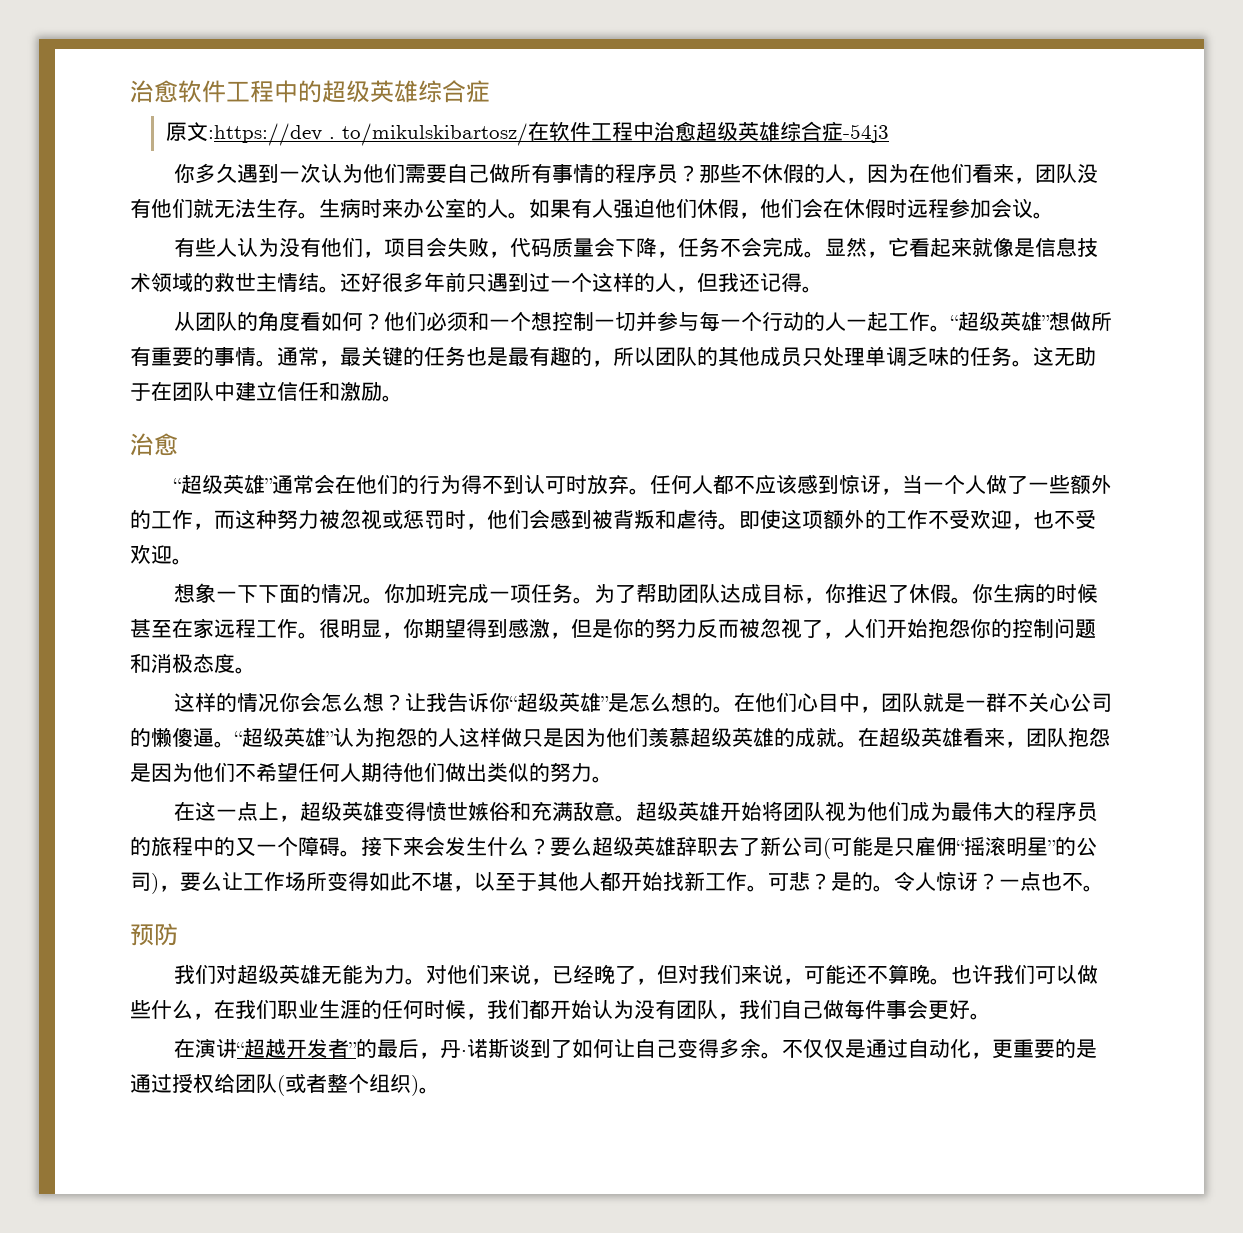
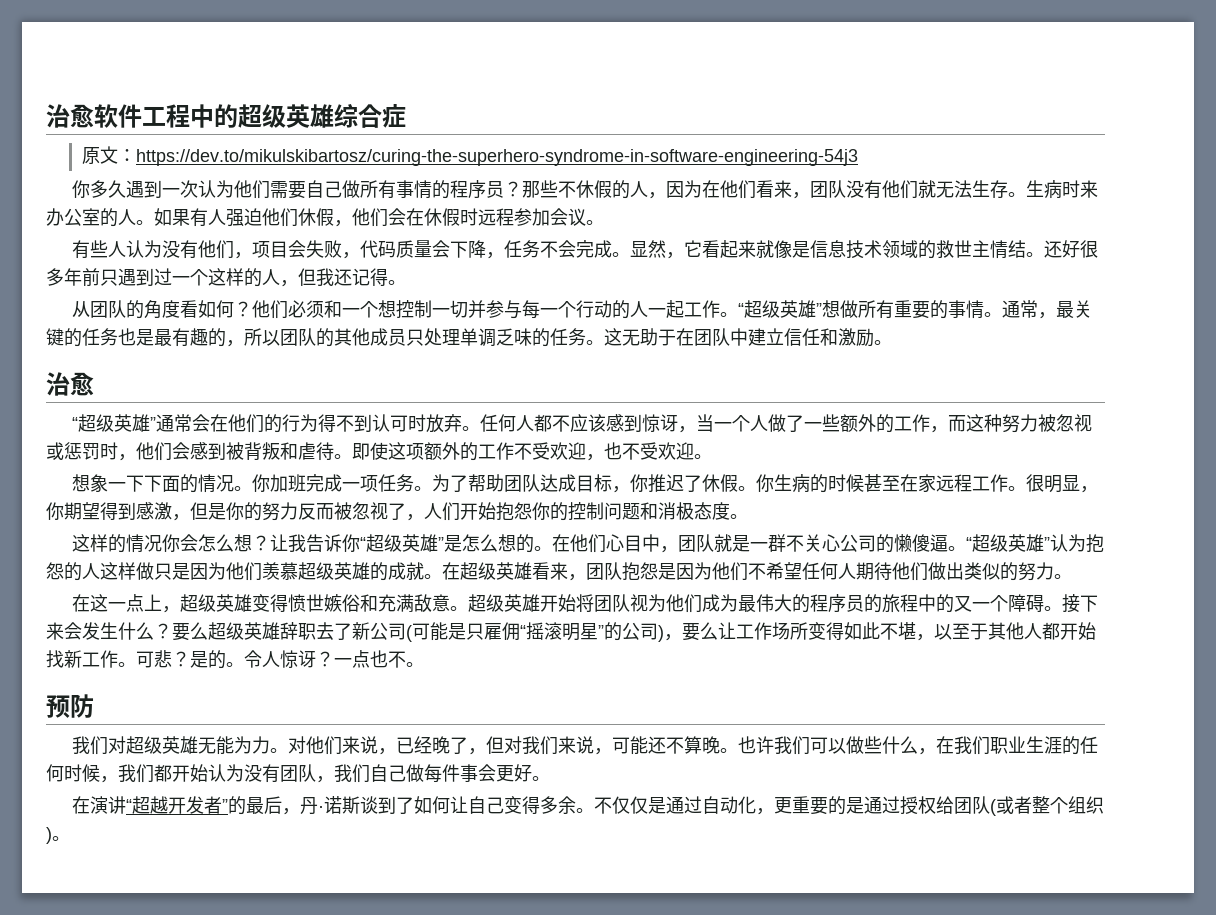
[207,121,889,146] :https://dev . to/mikulskibartosz/在软件工程中治愈超级英雄综合症-54j3 -> [117,149,858,166] ：https://dev.to/mikulskibartosz/curing-the-superhero-syndrome-in-software-engineering-54j3

